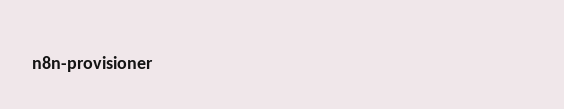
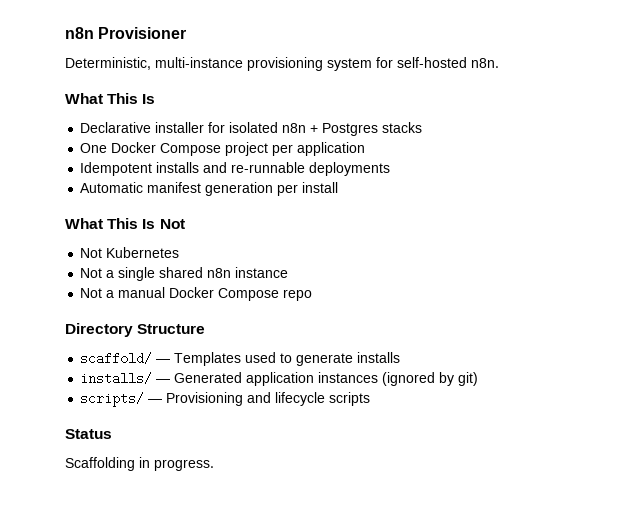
[32,56,153,72] n8n-provisioner -> [65,27,187,39] [65,57,499,71] [65,93,156,104] [80,122,423,136] [80,142,366,156] [80,162,391,176] [80,182,339,196] [65,218,185,229] [80,247,180,258] [80,267,289,281] [80,287,313,301] [65,323,206,337] [80,352,401,366] [80,372,479,386] [80,392,371,407] [65,429,112,439] [65,457,214,471] n8n Provisioner // Deterministic, multi-instance provisioning system for self-hosted n8n. // What This Is // Declarative installer for isolated n8n + Postgres stacks // One Docker Compose project per application // Idempotent installs and re-runnable deployments // Automatic manifest generation per install // What This Is Not // Not Kubernetes // Not a single shared n8n instance // Not a manual Docker Compose repo // Directory Structure // scaffold/ — Templates used to generate installs // installs/ — Generated application instances (ignored by git) // scripts/ — Provisioning and lifecycle scripts // Status // Scaffolding in progress.

